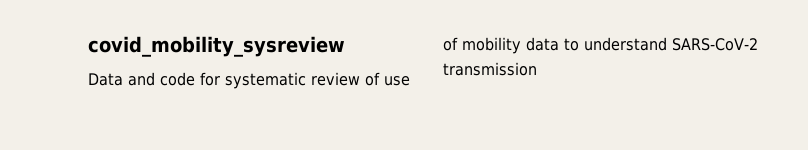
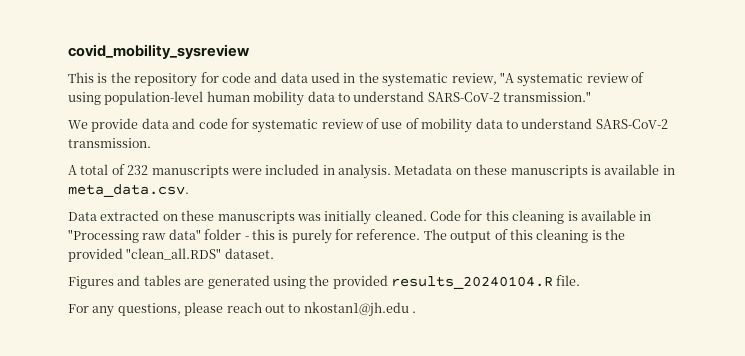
[88,73,123,86] Data -> [68,72,644,87] [68,91,591,106] [68,118,169,132] This is the repository for code and data used in the systematic review, "A systematic review of using population-level human mobility data to understand SARS-CoV-2 transmission." // We provide data
[443,62,537,76] transmission -> [68,138,151,148] [68,164,675,179] [68,184,189,197] [68,210,652,225] [68,229,625,244] [68,248,274,262] [68,275,581,289] [68,302,416,317] transmission. // A total of 232 manuscripts were included in analysis. Metadata on these manuscripts is available in meta_data.csv. // Data extracted on these manuscripts was initially cleaned. Code for this cleaning is available in "Processing raw data" folder - this is purely for reference. The output of this cleaning is the provided "clean_all.RDS" dataset. // Figures and tables are generated using the provided results_20240104.R file. // For any questions, please reach out to nkostan1@jh.edu .

